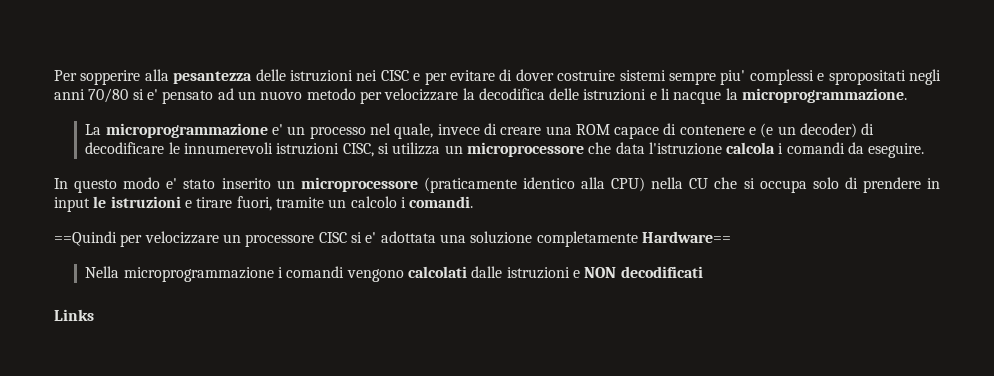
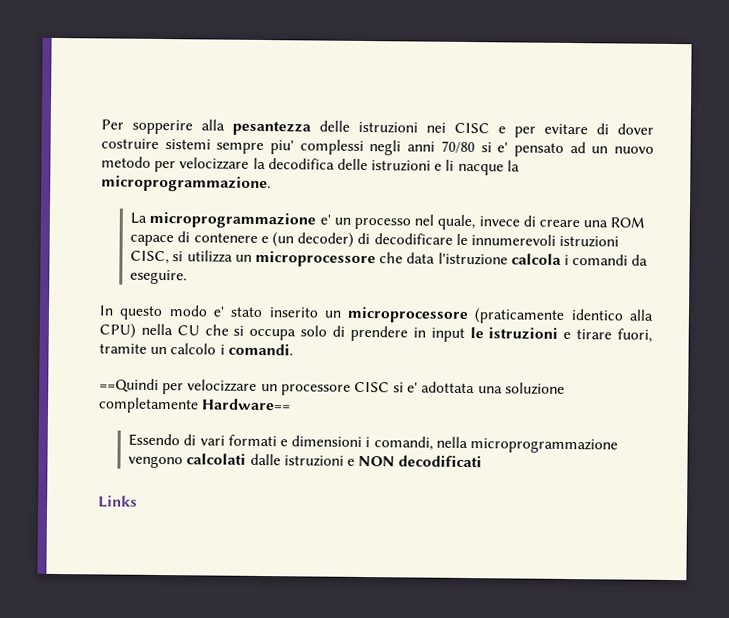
[817,70,906,85] e spropositati -> (364, 147) none
[760,123,796,138] (e un -> [272,232,295,248] (un
[85,266,345,282] Nella microprogrammazione i comandi -> [128,433,618,454] Essendo di vari formati e dimensioni i comandi, nella microprogrammazione

